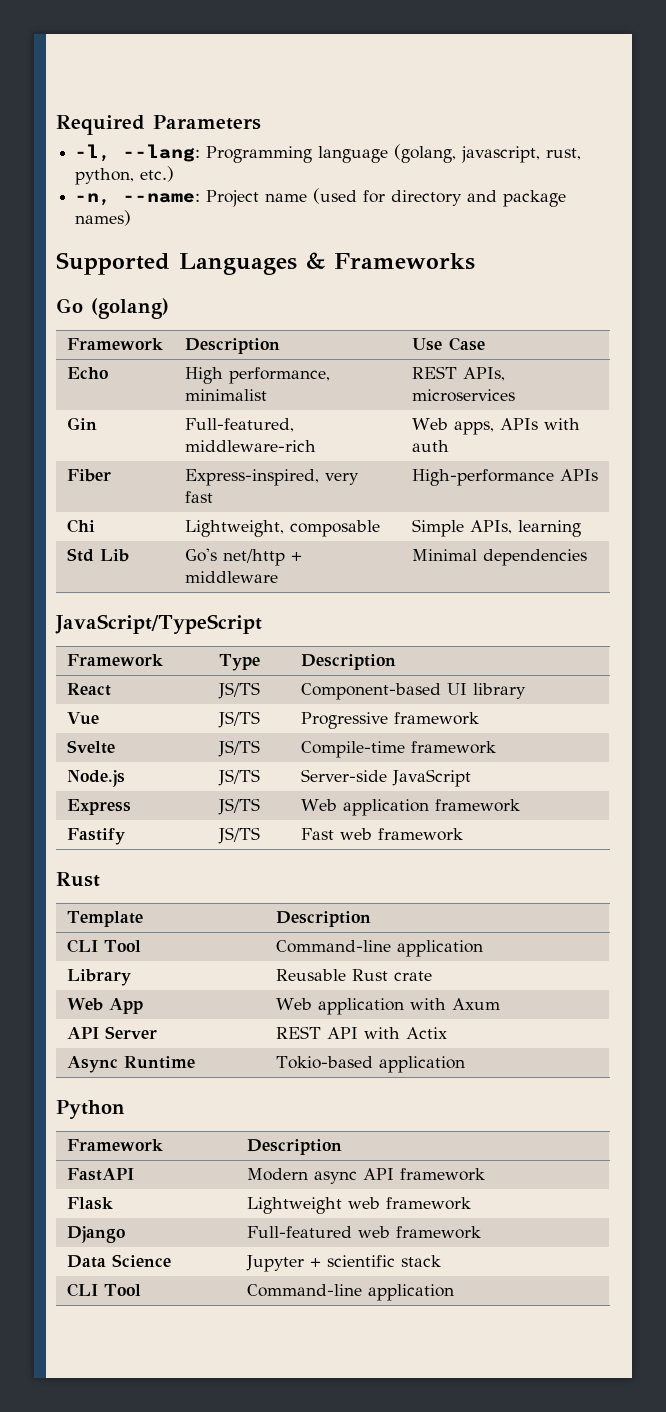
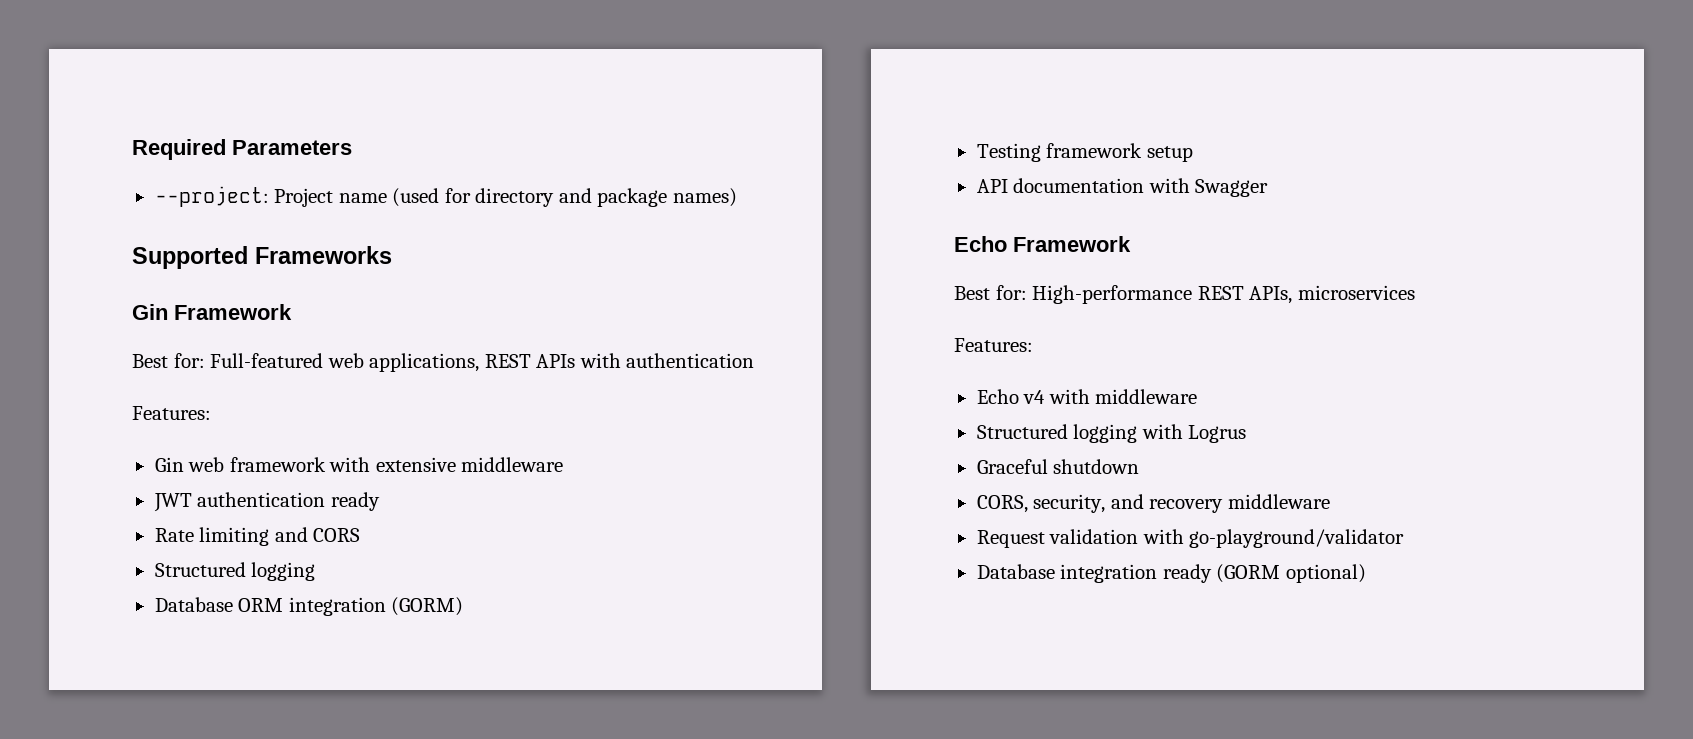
[75,144,582,163] [75,166,175,185] [75,193,201,206] -l, --lang: Programming language (golang, javascript, rust, python, etc.) // -n, --name: -> [154,186,269,207] --project:
[179,252,325,275] Languages & -> (248, 257) none
[56,298,169,319] [66,338,163,350] [184,338,280,354] [411,337,485,351] [66,367,108,379] [184,367,330,384] [184,389,267,401] [411,366,505,381] [411,389,515,402] [66,417,97,430] [184,418,294,432] [184,440,316,452] [411,418,580,435] [411,440,449,452] [66,469,111,482] [184,469,359,486] [184,491,213,503] [411,469,598,486] [66,519,95,533] [184,520,380,537] [411,519,581,537] [66,548,129,562] [184,548,302,566] [184,571,278,583] [411,549,587,566] [55,614,262,634] [66,654,163,666] [218,654,260,671] [300,654,396,670] [66,683,111,696] [217,682,260,699] [300,683,526,700] [66,712,99,725] [217,711,260,728] [300,712,479,729] [66,740,115,754] [217,740,260,757] [300,741,496,758] [66,770,125,787] [217,769,260,786] [300,769,471,787] [66,799,131,815] [217,798,260,815] [300,799,520,816] [66,828,125,845] [217,827,260,844] [300,828,463,841] [56,872,100,887] [66,911,143,927] [275,911,371,927] [66,939,141,953] [275,940,483,957] [66,969,131,986] [275,969,432,981] [66,998,143,1014] [275,998,500,1015] [66,1026,157,1039] [275,1026,447,1039] [66,1056,195,1073] [275,1056,465,1073] [56,1100,125,1119] [66,1139,163,1151] [246,1139,342,1155] [66,1168,134,1181] [246,1168,485,1184] [66,1197,113,1210] [246,1197,471,1214] [66,1226,125,1243] [246,1226,481,1239] [66,1254,171,1268] [245,1255,441,1272] [66,1283,141,1297] [246,1284,454,1301] Go (golang) // Framework | Description | Use Case // Echo | High performance, minimalist | REST APIs, microservices // Gin | Full-featured, middleware-rich | Web apps, APIs with auth // Fiber | Express-inspired, very fast | High-performance APIs // Chi | Lightweight, composable | Simple APIs, learning // Std Lib | Go's net/http + middleware | Minimal dependencies // JavaScript/TypeScript // Framework | Type | Description // React | JS/TS | Component-based UI library // Vue | JS/TS | Progressive framework // Svelte | JS/TS | Compile-time framework // Node.js | JS/TS | Server-side JavaScript // Express | JS/TS | Web application framework // Fastify | JS/TS | Fast web framework // Rust // Template | Description // CLI Tool | Command-line application // Library | Reusable Rust crate // Web App | Web application with Axum // API Server | REST API with Actix // Async Runtime | Tokio-based application // Python // Framework | Description // FastAPI | Modern async API framework // Flask | Lightweight web framework // Django | Full-featured web framework // Data Science | Jupyter + scientific stack // CLI Tool | Command-line application -> [132,304,292,320] [132,353,755,372] [132,406,211,420] [154,457,564,472] [153,492,380,512] [154,527,361,546] [154,562,316,581] [154,597,464,616] [976,143,1193,162] [976,178,1269,197] [954,236,1131,252] [954,285,1415,304] [954,338,1033,352] [976,389,1198,404] [976,424,1247,443] [976,459,1140,474] [976,494,1330,513] [976,529,1405,548] [976,564,1366,583] Gin Framework // Best for: Full-featured web applications, REST APIs with authentication // Features: // Gin web framework with extensive middleware // JWT authentication ready // Rate limiting and CORS // Structured logging // Database ORM integration (GORM) // Testing framework setup // API documentation with Swagger // Echo Framework // Best for: High-performance REST APIs, microservices // Features: // Echo v4 with middleware // Structured logging with Logrus // Graceful shutdown // CORS, security, and recovery middleware // Request validation with go-playground/validator // Database integration ready (GORM optional)

